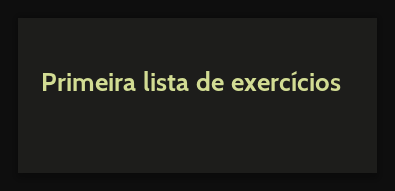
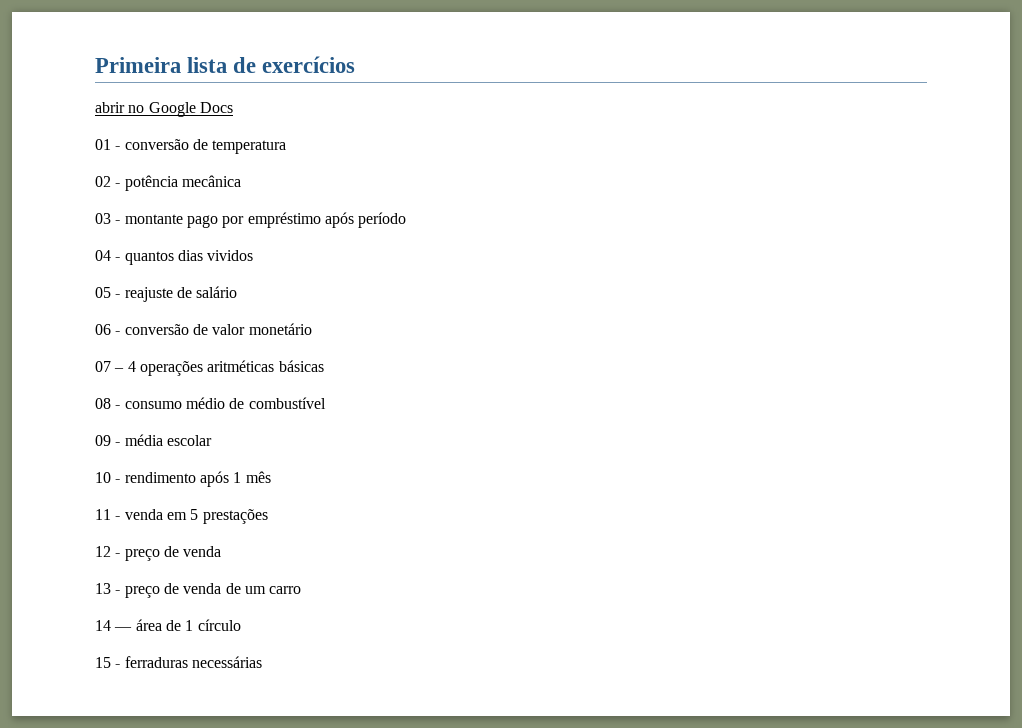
(342, 81) none -> [95,102,233,117] [95,139,287,154] [95,175,241,191] [95,212,407,228] [95,250,254,265] [95,286,238,302] [95,323,312,335] [95,360,324,376] [95,397,326,409] [95,434,212,446] [95,471,271,487] [95,509,268,524] [95,546,222,561] [95,583,302,598] [95,619,241,631] [95,656,262,668] // abrir no Google Docs // 01 - conversão de temperatura // 02 - potência mecânica // 03 - montante pago por empréstimo após período // 04 - quantos dias vividos // 05 - reajuste de salário // 06 - conversão de valor monetário // 07 – 4 operações aritméticas básicas // 08 - consumo médio de combustível // 09 - média escolar // 10 - rendimento após 1 mês // 11 - venda em 5 prestações // 12 - preço de venda // 13 - preço de venda de um carro // 14 — área de 1 círculo // 15 - ferraduras necessárias

